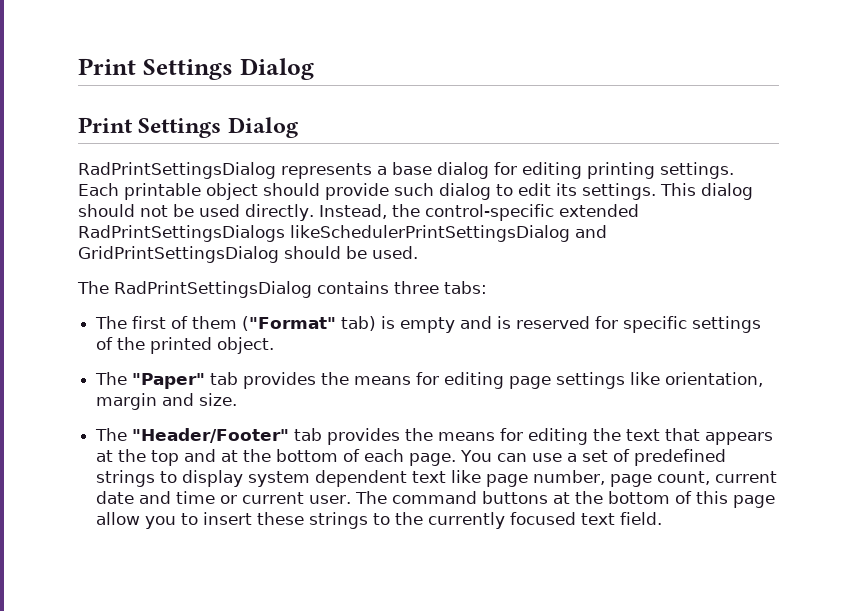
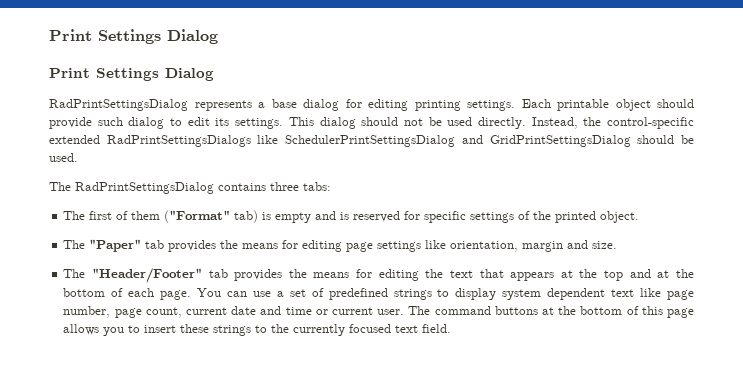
[290,225,570,242] likeSchedulerPrintSettingsDialog -> [257,135,456,147] like SchedulerPrintSettingsDialog
[96,512,141,525] allow -> [63,324,100,335] allows

